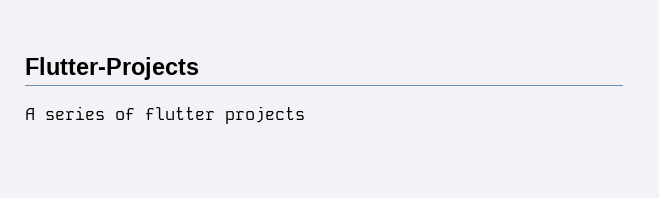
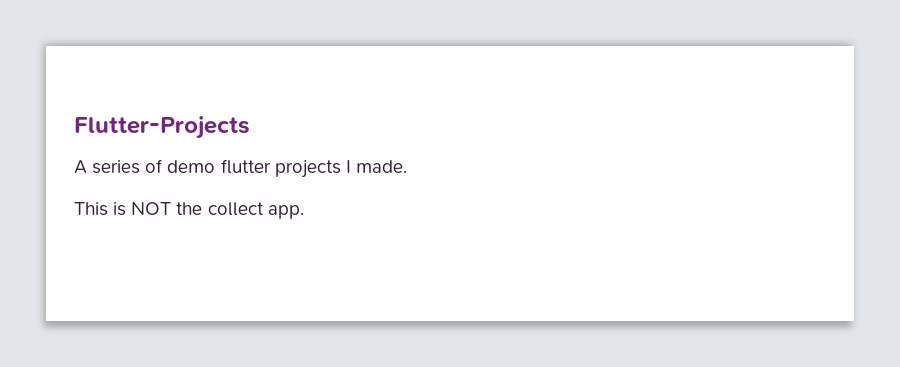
(135, 114) none -> [167,160,216,173] demo
(305, 115) none -> [345,160,407,173] [74,202,304,219] I made. // This is NOT the collect app.

